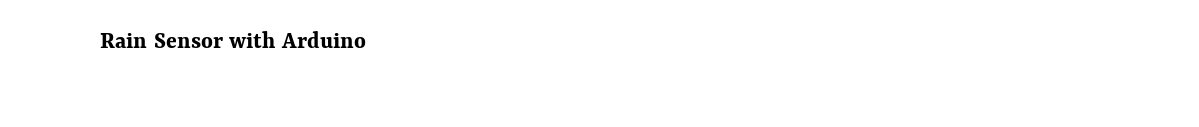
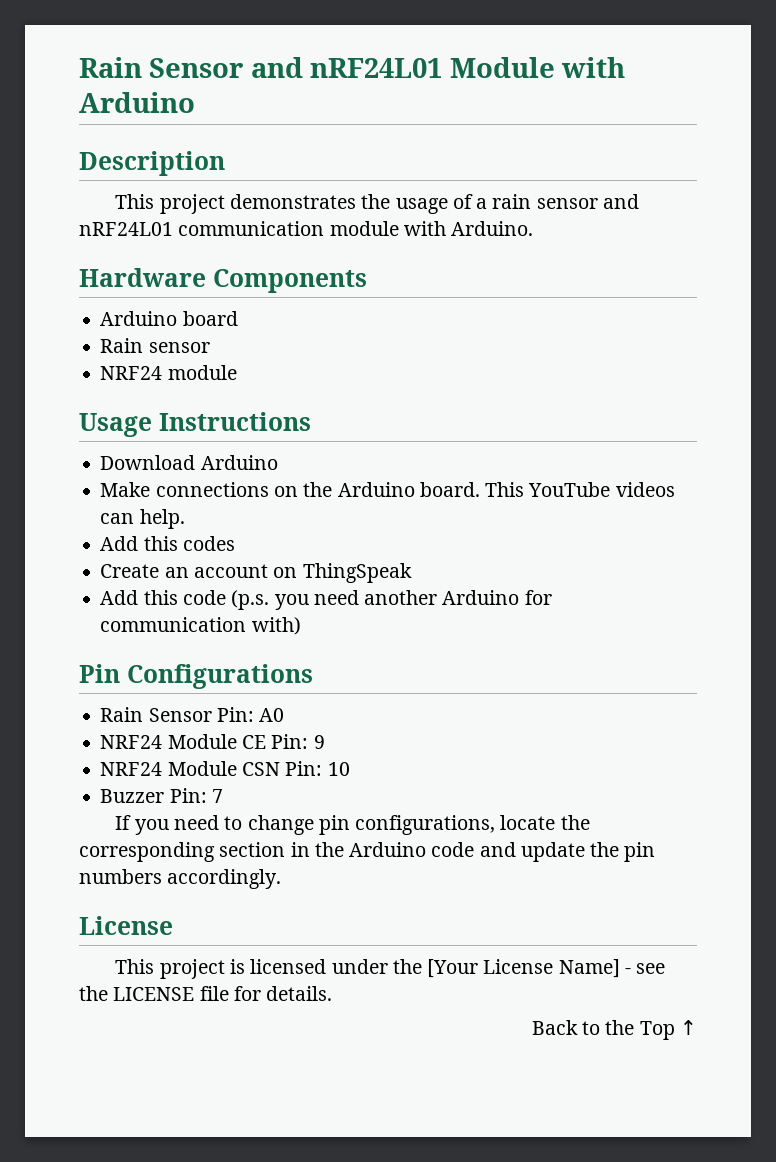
[100,33,223,48] Rain Sensor -> [79,57,555,78] Rain Sensor and nRF24L01 Module
(366, 39) none -> [79,151,225,176] [115,194,639,214] [79,221,534,236] [79,268,367,293] [100,311,238,326] [100,338,210,353] [100,365,237,380] [79,412,311,437] [100,455,278,470] [100,482,675,497] [100,509,185,529] [100,536,235,551] [100,563,412,583] [100,590,552,610] [100,617,301,635] [79,664,313,689] [100,707,285,722] [100,734,325,749] [100,761,350,776] [100,788,223,803] [115,815,590,835] [79,842,656,862] [79,869,282,889] [79,916,173,935] [115,959,666,979] [79,986,333,1001] [531,1020,697,1040] // Description // This project demonstrates the usage of a rain sensor and nRF24L01 communication module with Arduino. // Hardware Components // Arduino board // Rain sensor // NRF24 module // Usage Instructions // Download Arduino // Make connections on the Arduino board. This YouTube videos can help. // Add this codes // Create an account on ThingSpeak // Add this code (p.s. you need another Arduino for communication with) // Pin Configurations // Rain Sensor Pin: A0 // NRF24 Module CE Pin: 9 // NRF24 Module CSN Pin: 10 // Buzzer Pin: 7 // If you need to change pin configurations, locate the corresponding section in the Arduino code and update the pin numbers accordingly. // License // This project is licensed under the [Your License Name] - see the LICENSE file for details. // Back to the Top ↑

